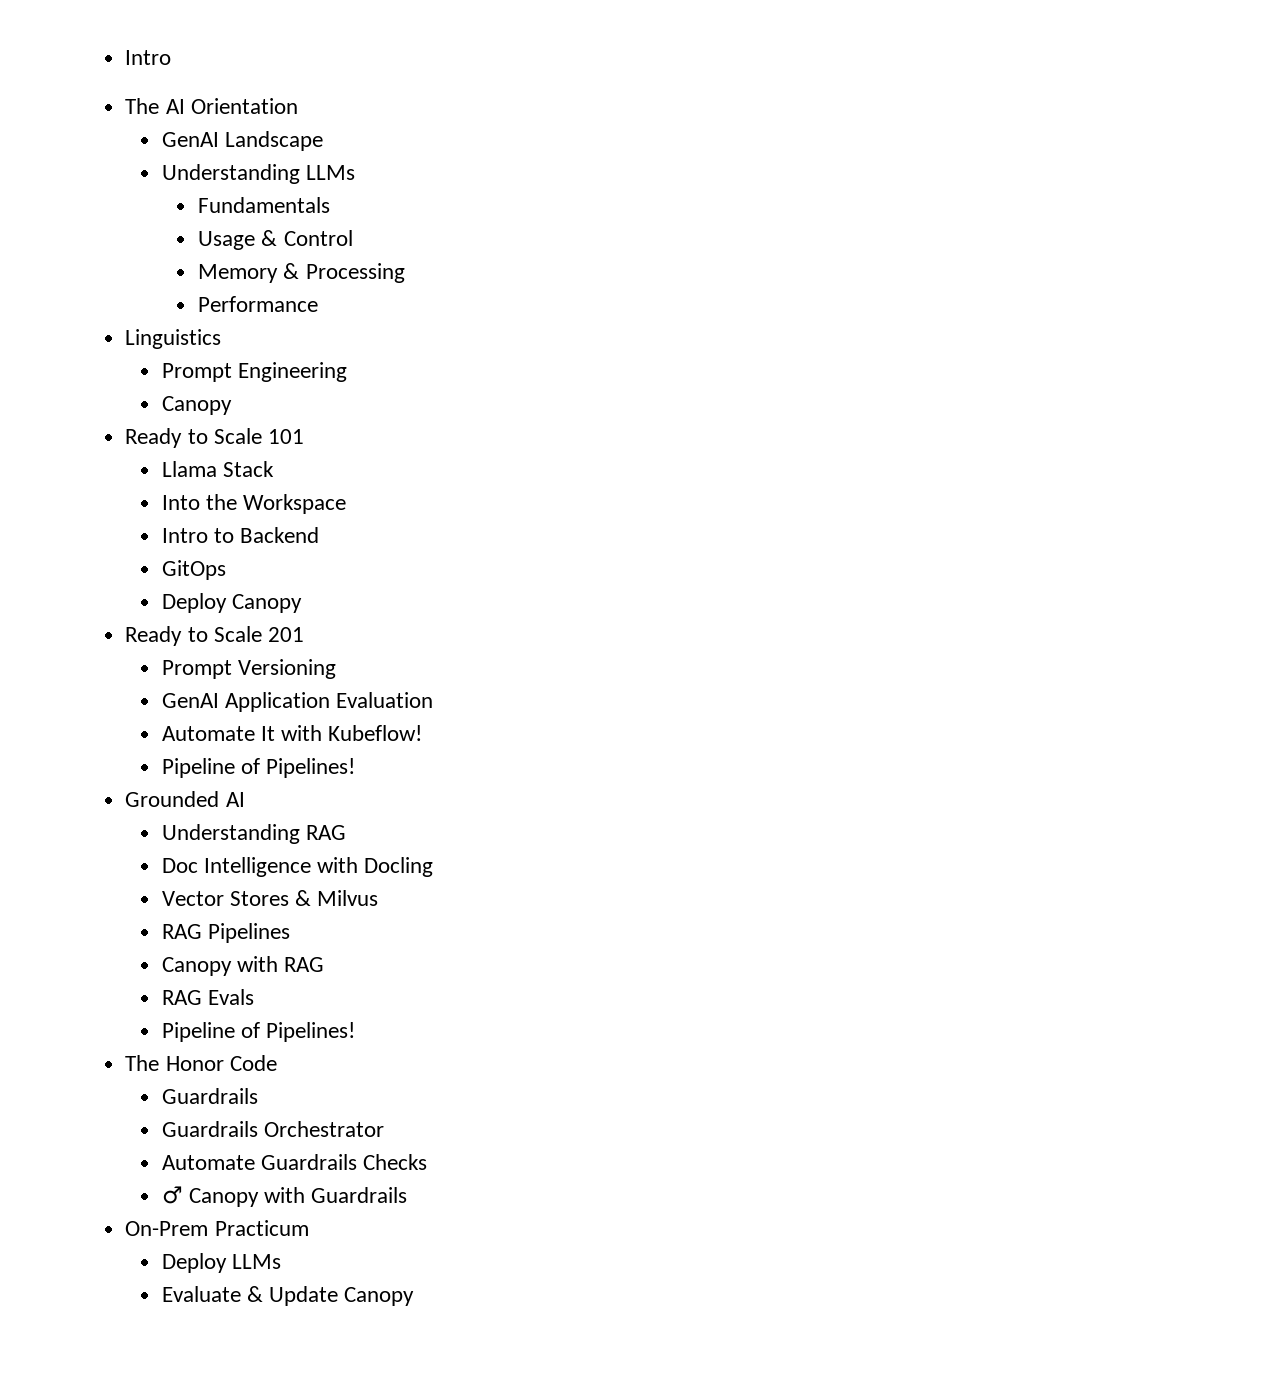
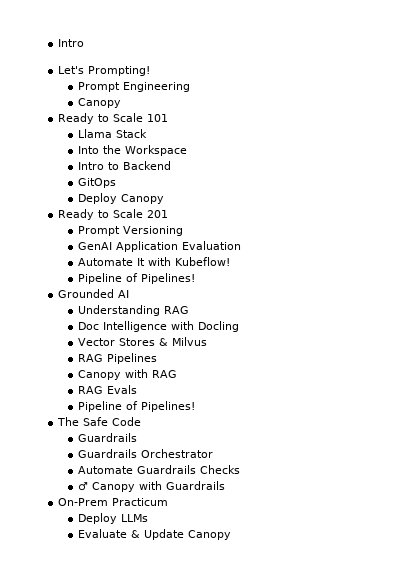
[125,98,298,114] [161,131,323,151] [161,164,355,184] [198,197,331,213] [198,230,353,250] [198,263,405,283] [198,296,319,312] [125,329,222,349] The AI Orientation // GenAI Landscape // Understanding LLMs // Fundamentals // Usage & Control // Memory & Processing // Performance // Linguistics -> [58,66,151,76] Let's Prompting!
[165,1056,224,1071] Honor -> [83,417,109,426] Safe

